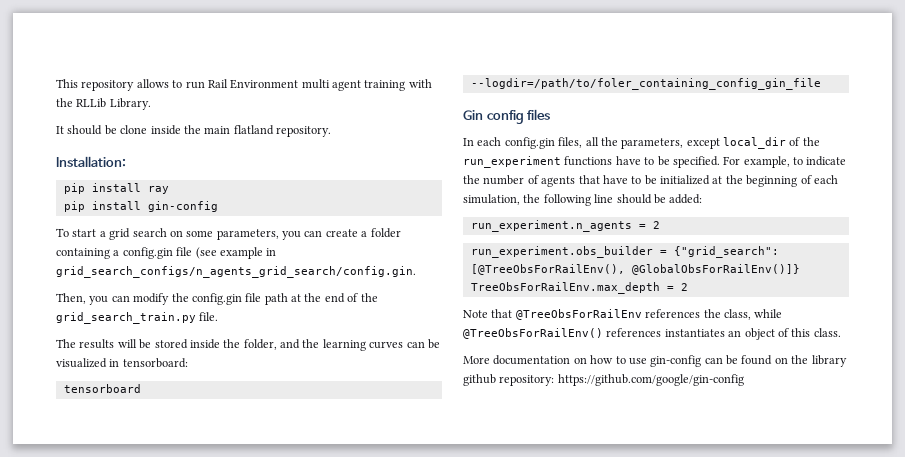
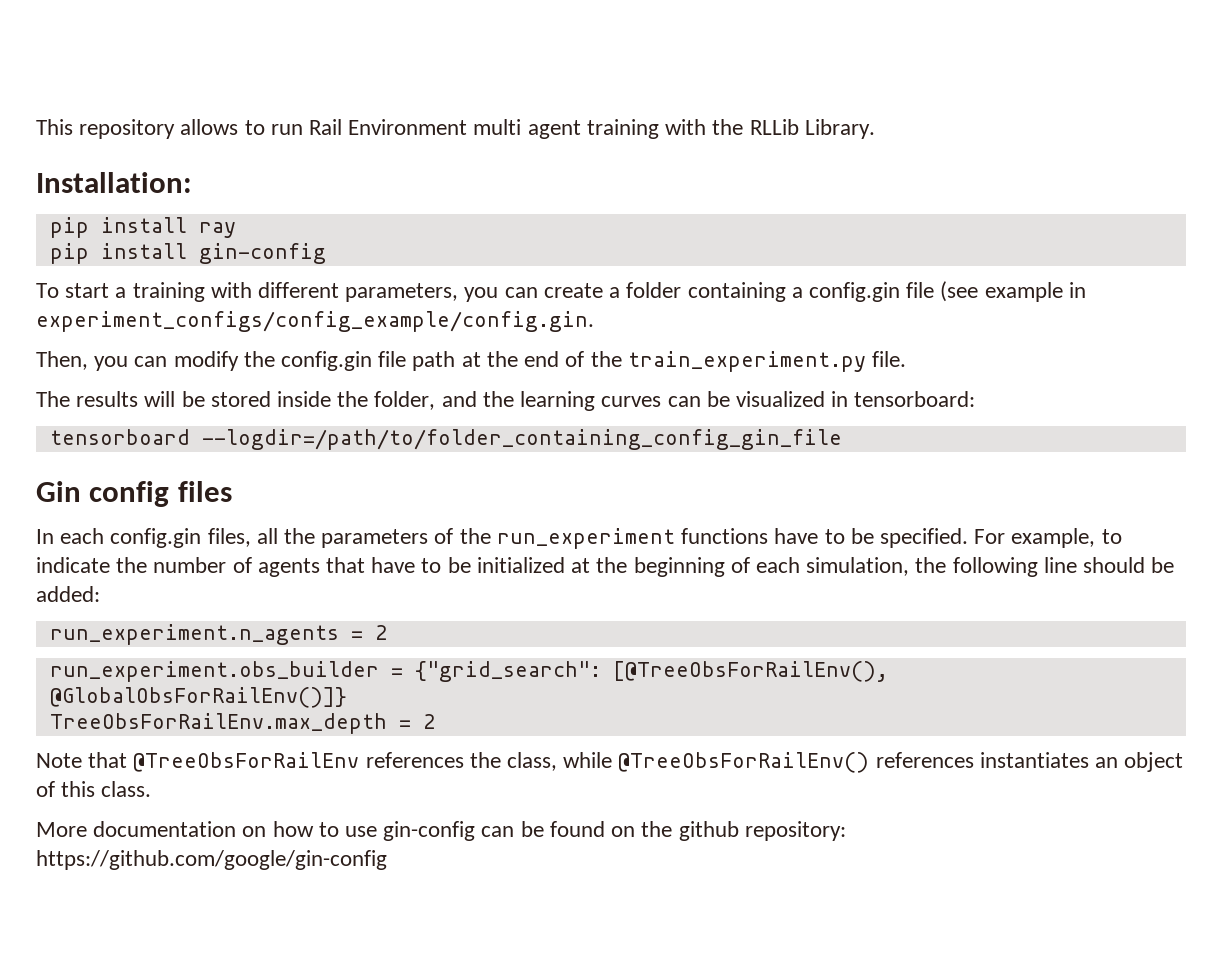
[56,125,331,137] // It should be clone inside the main flatland repository. -> (875, 129) none
[109,228,214,240] grid search on some -> [132,282,340,302] training with different
[56,266,416,278] grid_search_configs/n_agents_grid_search/config.gin. -> [36,311,594,332] experiment_configs/config_example/config.gin.
[56,312,196,324] grid_search_train.py -> [627,351,866,372] train_experiment.py
[470,78,821,90] --logdir=/path/to/foler_containing_config_gin_file -> [201,429,842,450] --logdir=/path/to/folder_containing_config_gin_file
[621,137,786,149] parameters, except local_dir -> [321,529,429,548] parameters
[811,355,847,367] library -> (673, 829) none

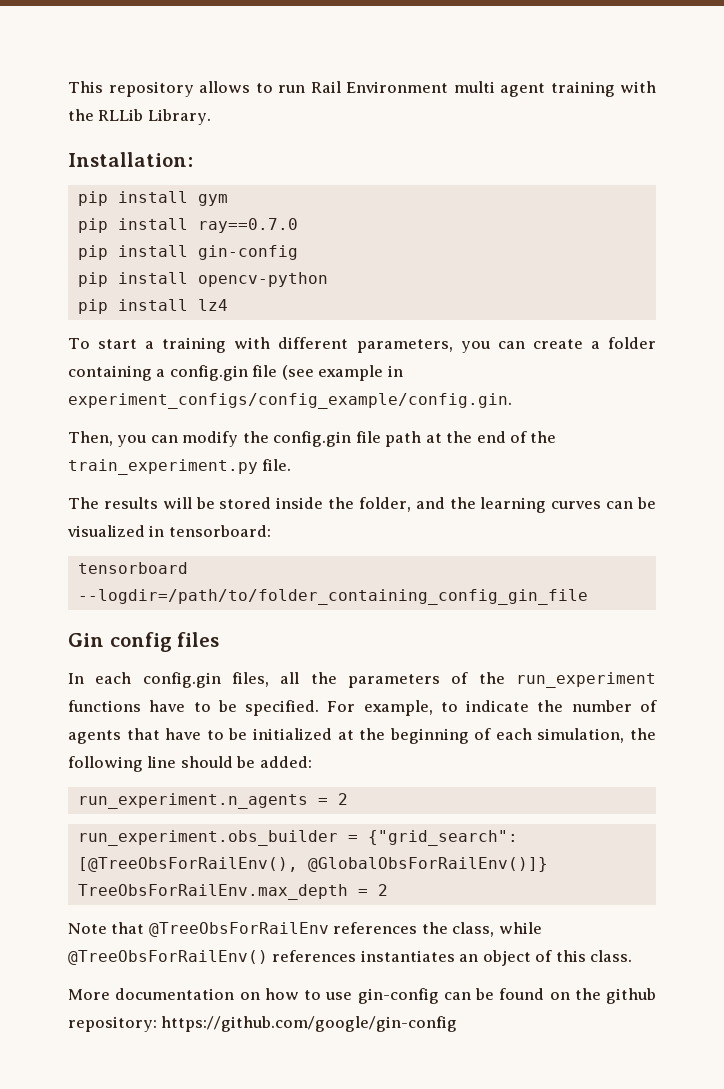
[198,222,236,238] ray -> [197,194,228,206] [77,218,298,233] gym // pip install ray==0.7.0
(326, 253) none -> [77,272,328,287] [77,299,228,314] // pip install opencv-python // pip install lz4

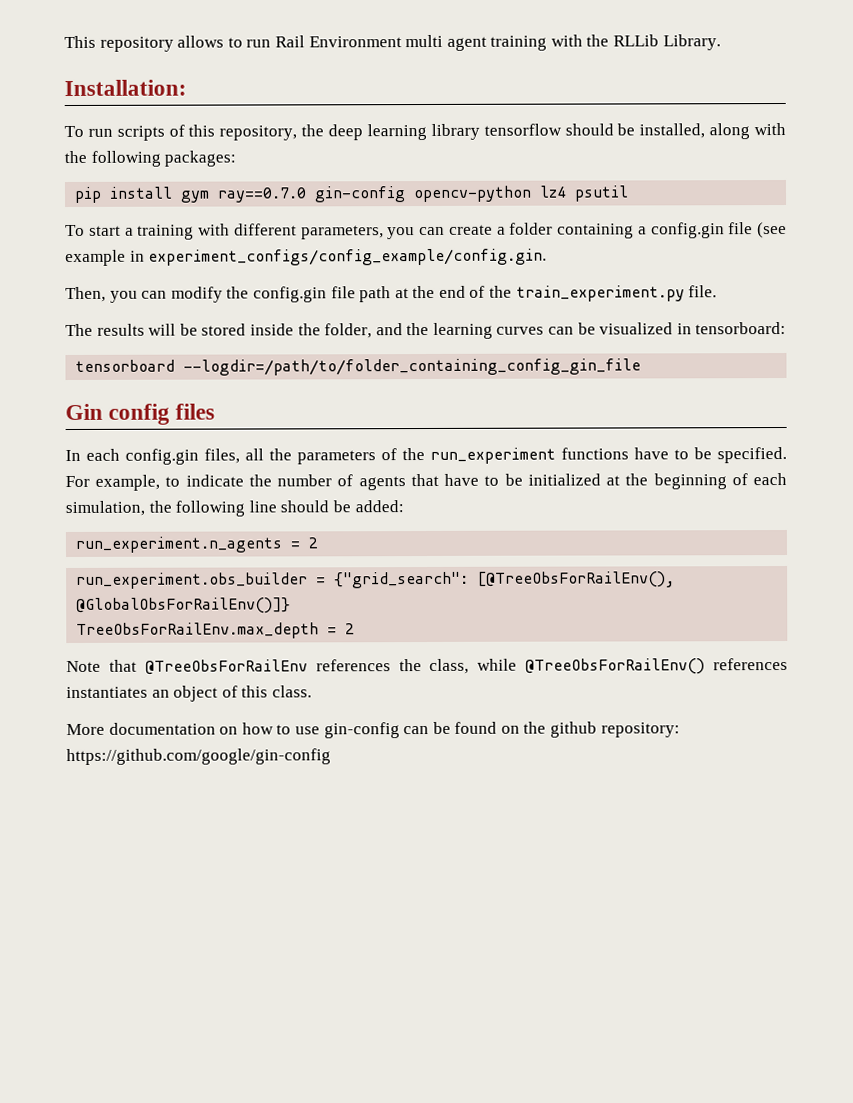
(193, 159) none -> [64,122,786,141] [64,150,237,167] // To run scripts of this repository, the deep learning library tensorflow should be installed, along with the following packages:
[77,218,188,233] // pip install -> (211, 196) none
[77,245,298,260] [77,272,188,287] // pip install gin-config // pip install -> [314,186,407,203] gin-config
[77,299,188,314] // pip install -> (533, 194) none
(228, 305) none -> [574,185,630,202] psutil

